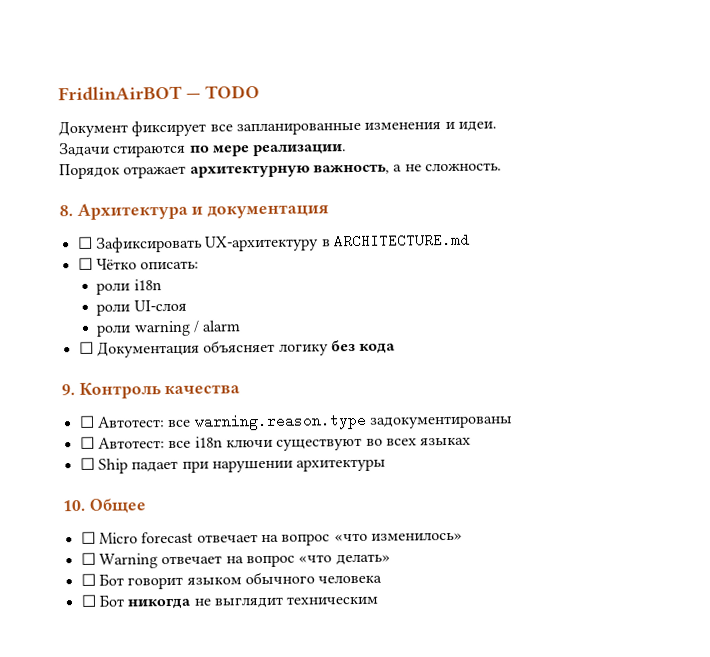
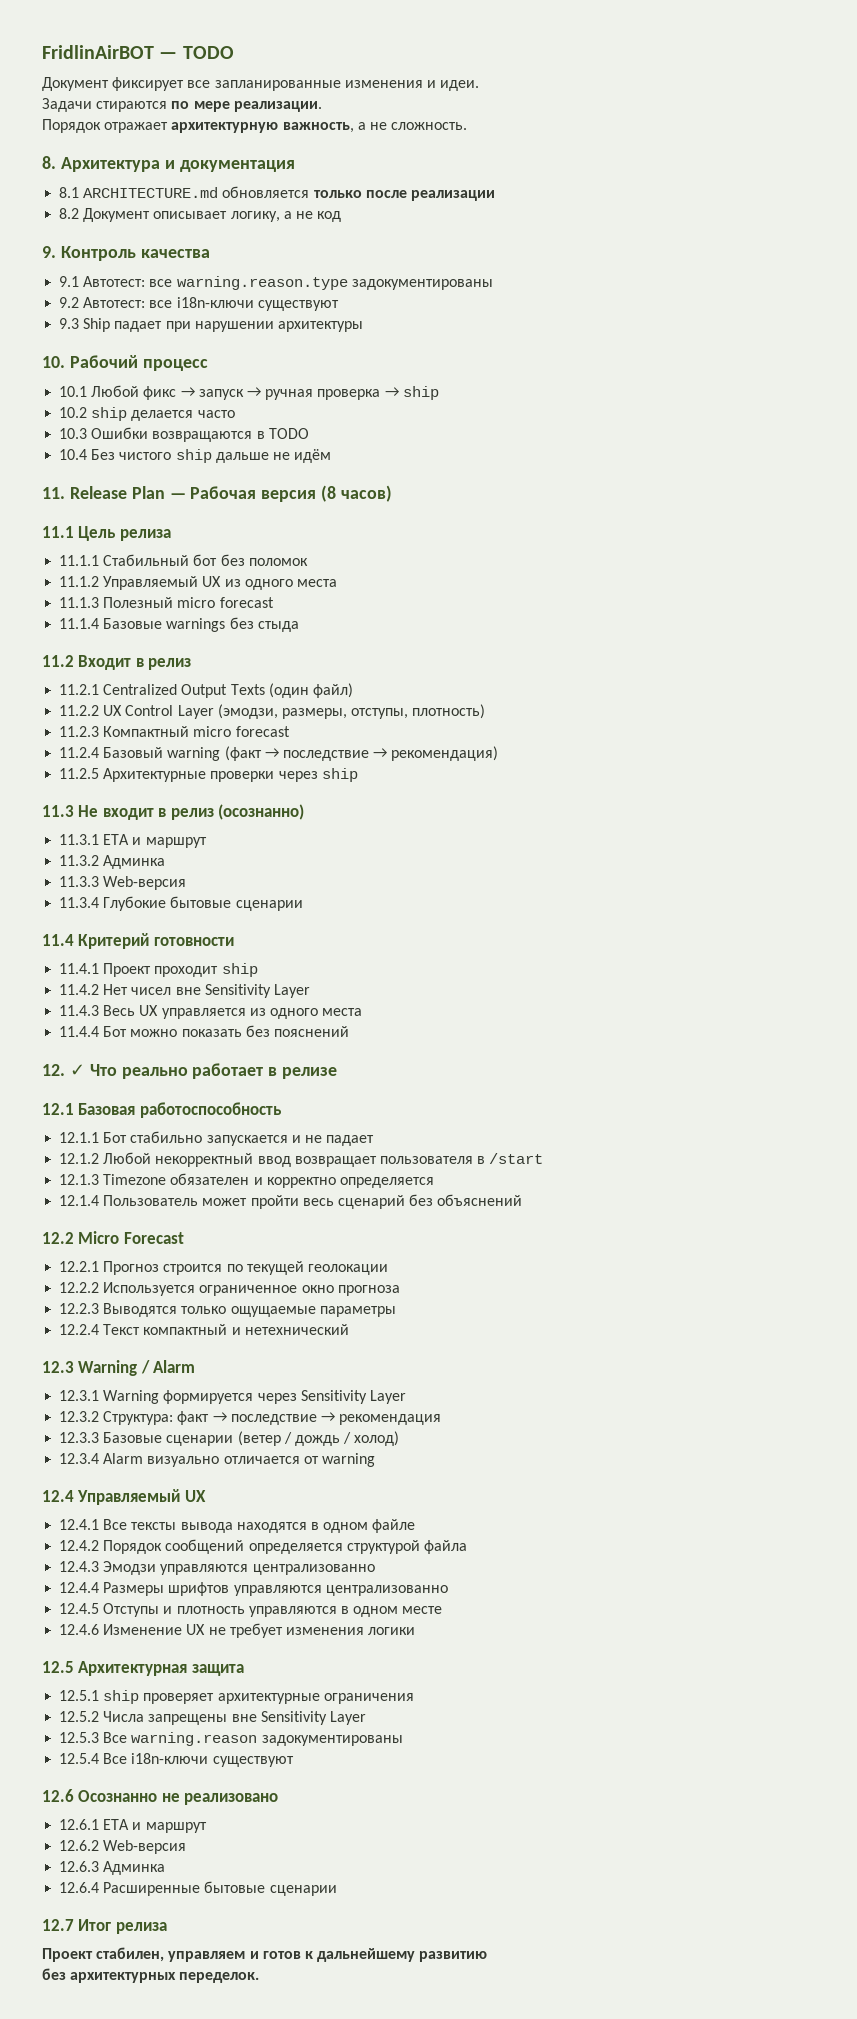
[76,232,470,253] [77,257,200,271] [96,279,162,295] [96,299,187,316] [96,320,242,337] [78,339,397,358] ☐ Зафиксировать UX-архитектуру в ARCHITECTURE.md // ☐ Чётко описать: // роли i18n // роли UI-слоя // роли warning / alarm // ☐ Документация объясняет логику без кода -> [59,186,495,201] [59,208,342,222] 8.1 ARCHITECTURE.md обновляется только после реализации // 8.2 Документ описывает логику, а не код
[78,415,95,428] ☐ -> [59,276,80,287] 9.1
[79,436,472,451] [79,457,95,470] ☐ Автотест: все i18n ключи существуют во всех языках // ☐ -> [59,297,339,311] [59,318,80,329] 9.2 Автотест: все i18n-ключи существуют // 9.3
[88,498,146,514] [80,531,463,546] [80,552,391,569] [80,571,383,590] [80,594,379,610] Общее // ☐ Micro forecast отвечает на вопрос «что изменилось» // ☐ Warning отвечает на вопрос «что делать» // ☐ Бот говорит языком обычного человека // ☐ Бот никогда не выглядит техническим -> [69,355,208,371] [59,385,439,400] [59,407,235,421] [59,427,309,442] [59,449,332,463] [42,485,393,502] [42,526,171,541] [59,554,308,566] [59,576,337,590] [59,597,274,608] [59,617,299,632] [42,655,192,670] [59,683,353,698] [59,704,486,719] [59,726,290,737] [59,746,499,761] [59,768,358,782] [42,804,305,820] [59,834,207,848] [59,855,166,869] [59,876,187,890] [59,896,303,911] [42,933,234,949] [59,963,258,977] [59,984,310,998] [59,1005,363,1019] [59,1025,349,1037] [42,1063,338,1079] [42,1102,282,1118] [59,1131,375,1146] [59,1152,544,1167] [59,1173,434,1188] [59,1194,523,1209] [42,1231,184,1244] [59,1261,388,1275] [59,1282,400,1296] [59,1303,396,1317] [59,1324,349,1335] [42,1360,196,1376] [59,1390,406,1404] [59,1411,442,1425] [59,1431,400,1446] [59,1453,375,1467] [42,1489,206,1505] [59,1519,416,1533] [59,1539,467,1554] [59,1561,375,1575] [59,1582,448,1596] [59,1603,443,1617] [59,1623,416,1638] [42,1661,244,1676] [59,1690,414,1704] [59,1711,366,1725] [59,1732,403,1746] [59,1753,294,1767] [42,1789,279,1805] [59,1819,207,1833] [59,1840,187,1854] [59,1861,166,1875] [59,1881,337,1896] [42,1919,167,1934] [42,1947,488,1962] [42,1968,260,1983] Рабочий процесс // 10.1 Любой фикс → запуск → ручная проверка → ship // 10.2 ship делается часто // 10.3 Ошибки возвращаются в TODO // 10.4 Без чистого ship дальше не идём // 11. Release Plan — Рабочая версия (8 часов) // 11.1 Цель релиза // 11.1.1 Стабильный бот без поломок // 11.1.2 Управляемый UX из одного места // 11.1.3 Полезный micro forecast // 11.1.4 Базовые warnings без стыда // 11.2 Входит в релиз // 11.2.1 Centralized Output Texts (один файл) // 11.2.2 UX Control Layer (эмодзи, размеры, отступы, плотность) // 11.2.3 Компактный micro forecast // 11.2.4 Базовый warning (факт → последствие → рекомендация) // 11.2.5 Архитектурные проверки через ship // 11.3 Не входит в релиз (осознанно) // 11.3.1 ETA и маршрут // 11.3.2 Админка // 11.3.3 Web-версия // 11.3.4 Глубокие бытовые сценарии // 11.4 Критерий готовности // 11.4.1 Проект проходит ship // 11.4.2 Нет чисел вне Sensitivity Layer // 11.4.3 Весь UX управляется из одного места // 11.4.4 Бот можно показать без пояснений // 12. ✓ Что реально работает в релизе // 12.1 Базовая работоспособность // 12.1.1 Бот стабильно запускается и не падает // 12.1.2 Любой некорректный ввод возвращает пользователя в /start // 12.1.3 Timezone обязателен и корректно определяется // 12.1.4 Пользователь может пройти весь сценарий без объяснений // 12.2 Micro Forecast // 12.2.1 Прогноз строится по текущей геолокации // 12.2.2 Используется ограниченное окно прогноза // 12.2.3 Выводятся только ощущаемые параметры // 12.2.4 Текст компактный и нетехнический // 12.3 Warning / Alarm // 12.3.1 Warning формируется через Sensitivity Layer // 12.3.2 Структура: факт → последствие → рекомендация // 12.3.3 Базовые сценарии (ветер / дождь / холод) // 12.3.4 Alarm визуально отличается от warning // 12.4 Управляемый UX // 12.4.1 Все тексты вывода находятся в одном файле // 12.4.2 Порядок сообщений определяется структурой файла // 12.4.3 Эмодзи управляются централизованно // 12.4.4 Размеры шрифтов управляются централизованно // 12.4.5 Отступы и плотность управляются в одном месте // 12.4.6 Изменение UX не требует изменения логики // 12.5 Архитектурная защита // 12.5.1 ship проверяет архитектурные ограничения // 12.5.2 Числа запрещены вне Sensitivity Layer // 12.5.3 Все warning.reason задокументированы // 12.5.4 Все i18n-ключи существуют // 12.6 Осознанно не реализовано // 12.6.1 ETA и маршрут // 12.6.2 Web-версия // 12.6.3 Админка // 12.6.4 Расширенные бытовые сценарии // 12.7 Итог релиза // Проект стабилен, управляем и готов к дальнейшему развитию // без архитектурных переделок.

